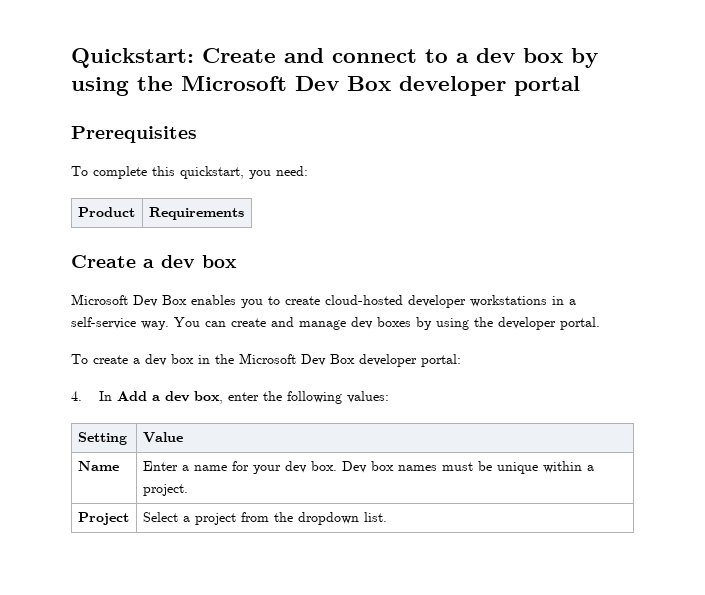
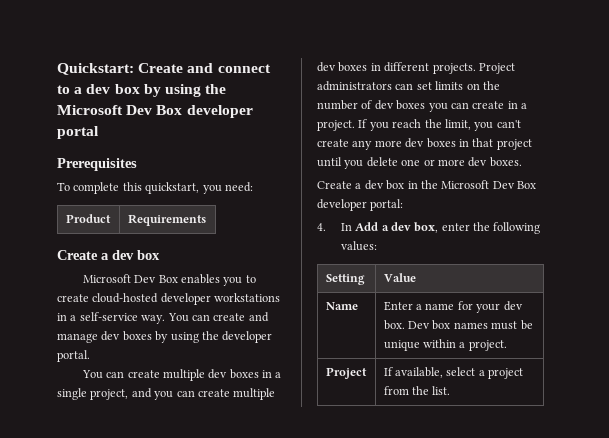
[71,354,128,364] To create -> [81,369,282,381] [57,388,276,400] [317,62,515,74] [317,81,500,91] [317,100,527,112] [317,119,521,131] [317,138,532,150] [317,157,522,169] [317,181,352,189] You can create multiple dev boxes in a single project, and you can create multiple dev boxes in different projects. Project administrators can set limits on the number of dev boxes you can create in a project. If you reach the limit, you can't create any more dev boxes in that project until you delete one or more dev boxes. // Create
[142,512,178,522] Select -> [383,367,476,378] If available, select
[297,512,359,525] dropdown -> (430, 390) none

